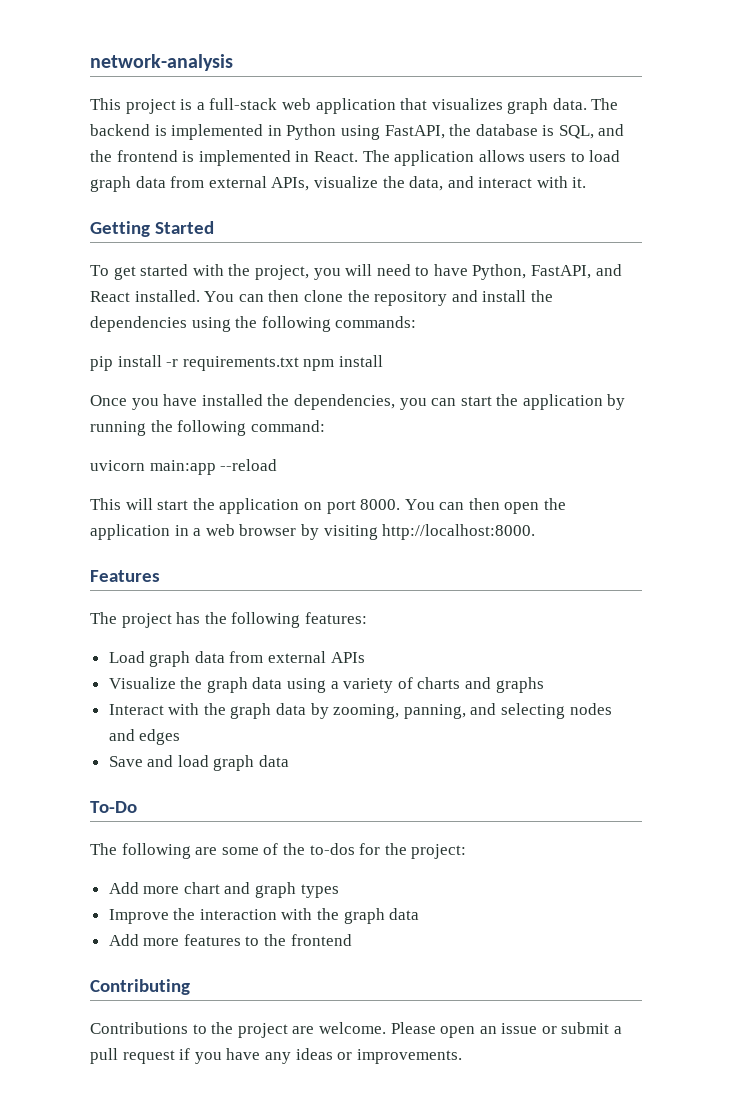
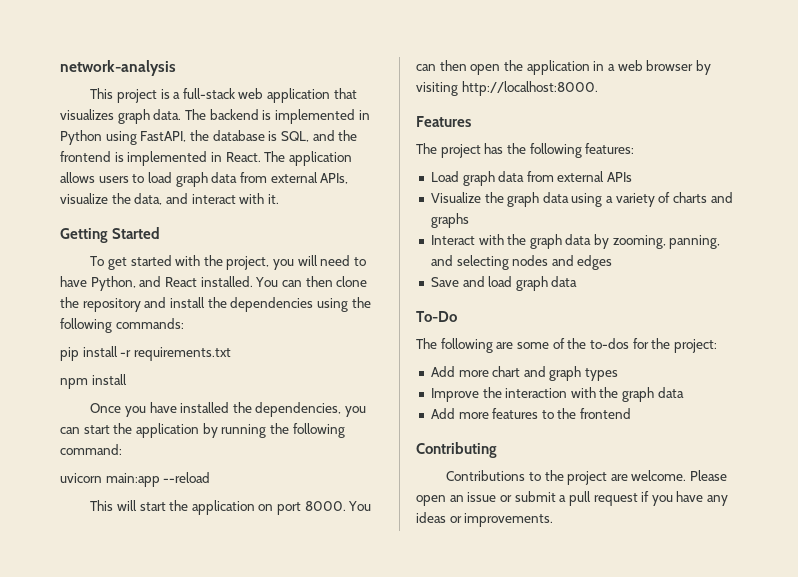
[531,265,592,279] FastAPI, -> (136, 283) none
(299, 363) none -> (231, 354) //

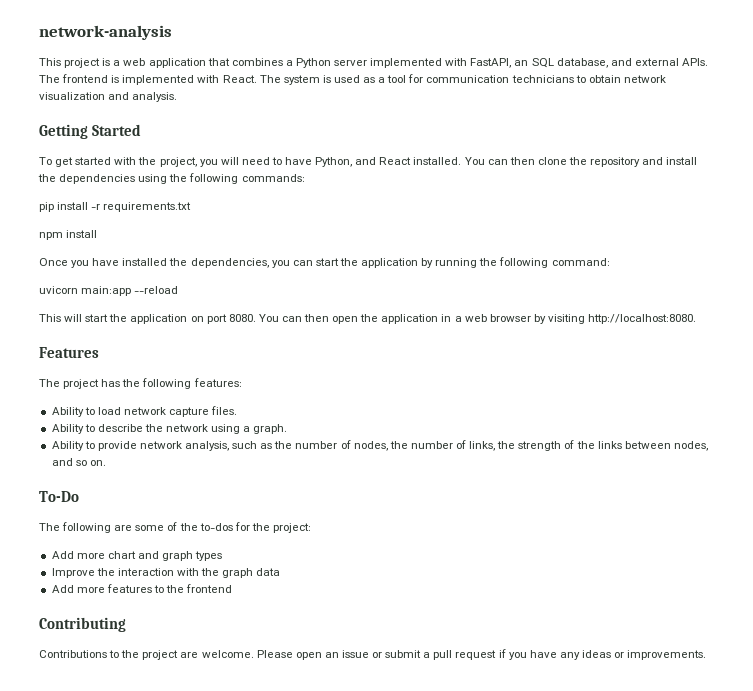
[182,88,235,99] full-stack -> (121, 63) none
[60,109,370,124] [60,130,358,145] visualizes graph data. The backend is implemented in Python using FastAPI, the database is SQL, and the -> [231,58,708,68] [39,75,60,83] combines a Python server implemented with FastAPI, an SQL database, and external APIs. The
[210,152,222,162] in -> [197,75,220,83] with
[288,151,352,166] [60,172,349,187] [60,193,279,205] application allows users to load graph data from external APIs, visualize the data, and interact with it. -> [283,74,666,85] [39,92,178,102] system is used as a tool for communication technicians to obtain network visualization and analysis.
[304,501,346,511] 8000. -> [228,314,256,322] 8080.
[461,81,598,96] http://localhost:8000. -> [588,314,697,324] http://localhost:8080.
[430,171,633,186] [430,192,733,207] [430,213,469,228] [430,234,721,249] [430,255,613,270] [430,276,578,291] Load graph data from external APIs // Visualize the graph data using a variety of charts and graphs // Interact with the graph data by zooming, panning, and selecting nodes and edges // Save and load graph data -> [51,406,238,417] [51,424,288,434] [51,440,708,451] [51,458,106,466] Ability to load network capture files. // Ability to describe the network using a graph. // Ability to provide network analysis, such as the number of nodes, the number of links, the strength of the links between nodes, and so on.

